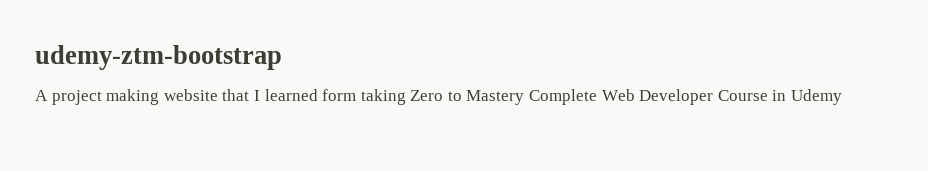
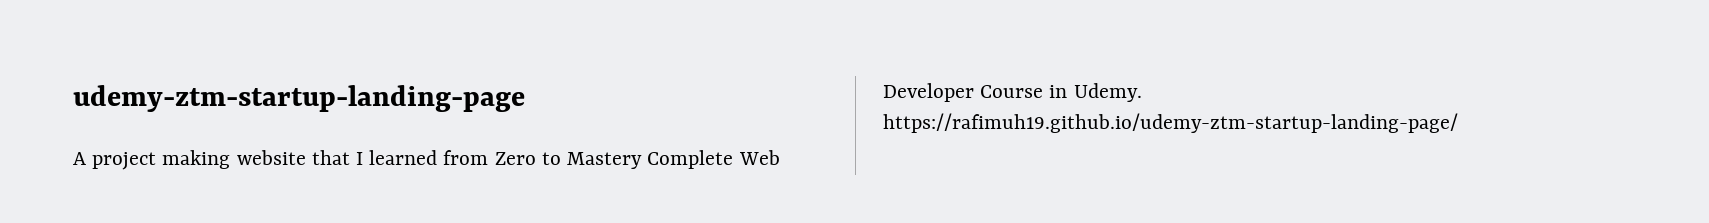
[35,45,282,70] udemy-ztm-bootstrap -> [73,85,525,112] udemy-ztm-startup-landing-page
[322,89,406,105] form taking -> [443,150,489,165] from
[791,89,843,105] Udemy -> [1073,83,1142,102] [883,113,1458,133] Udemy. https://rafimuh19.github.io/udemy-ztm-startup-landing-page/

